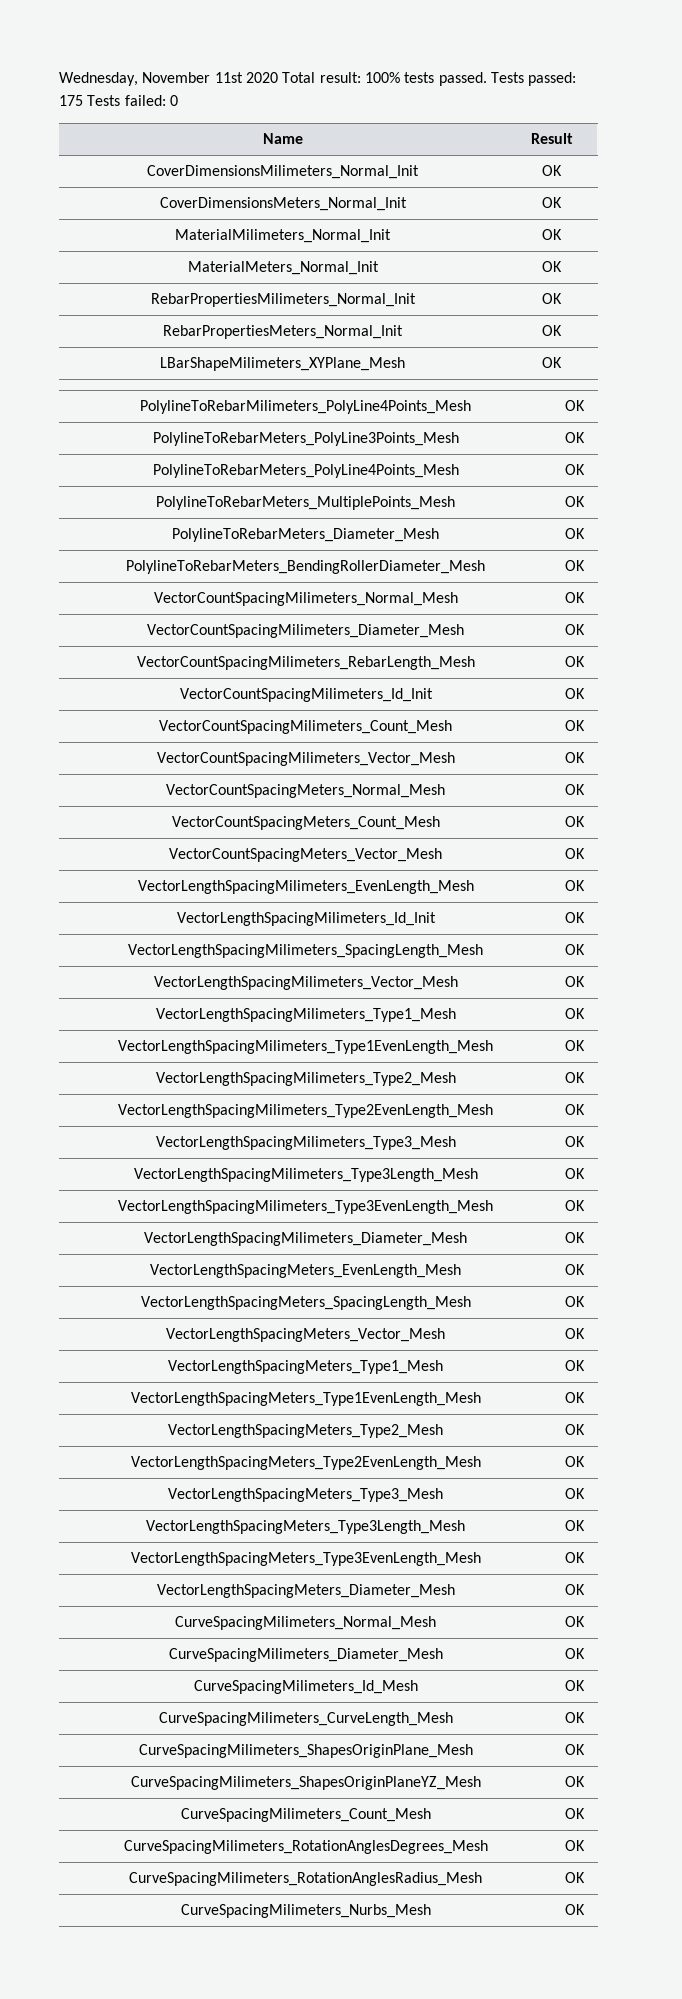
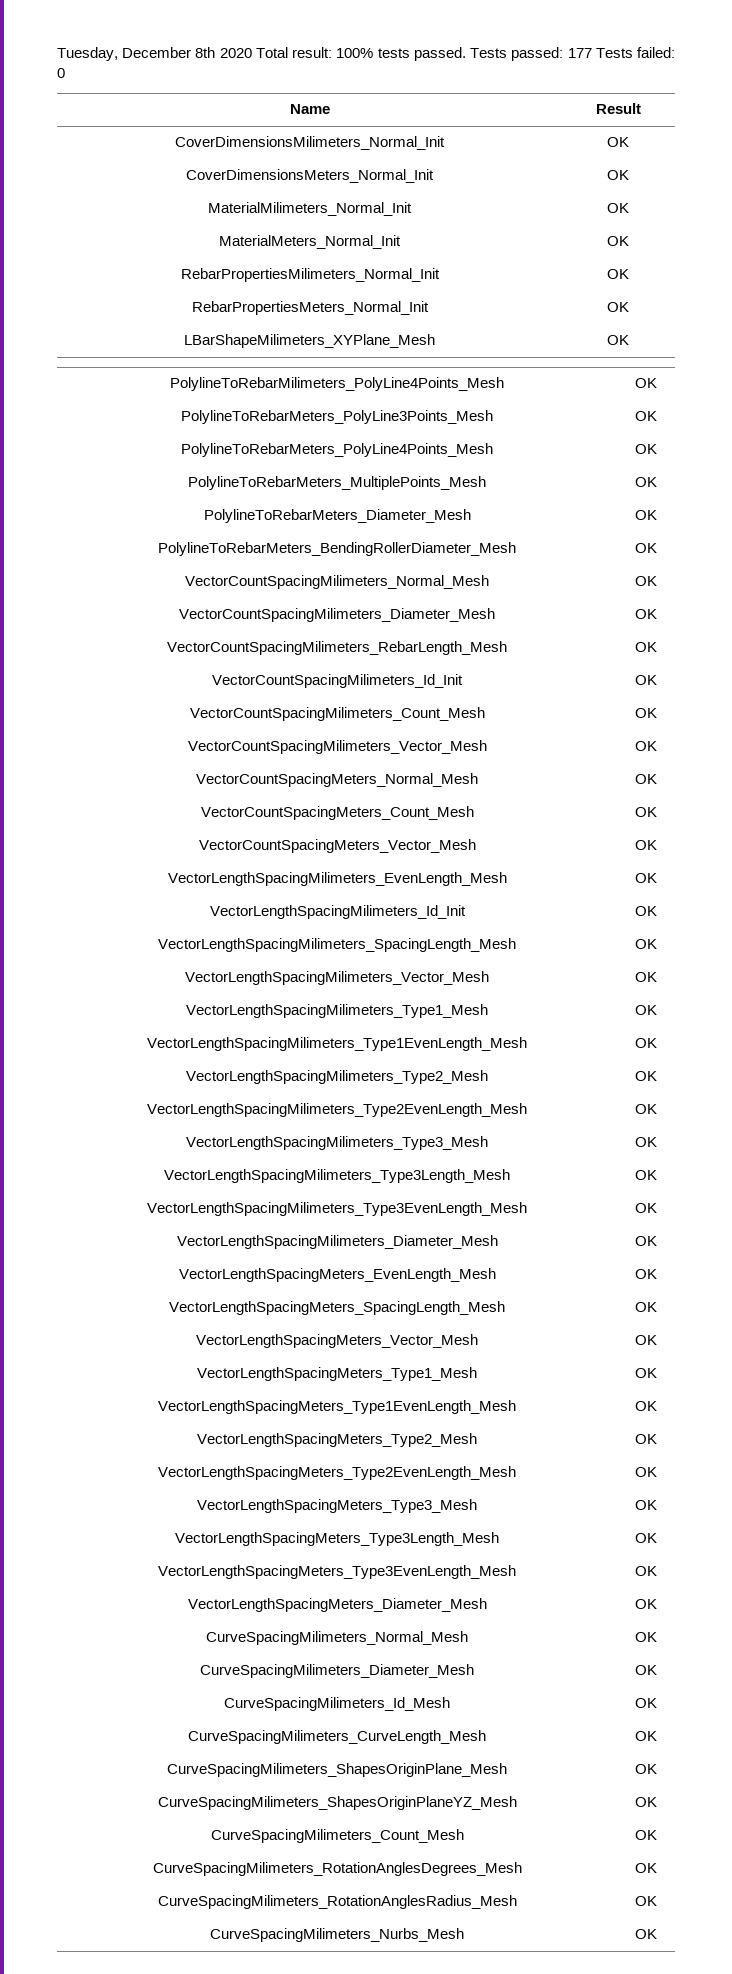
[59,72,243,86] Wednesday, November 11st -> [57,47,216,61] Tuesday, December 8th
[59,95,83,106] 175 -> [567,48,592,58] 177

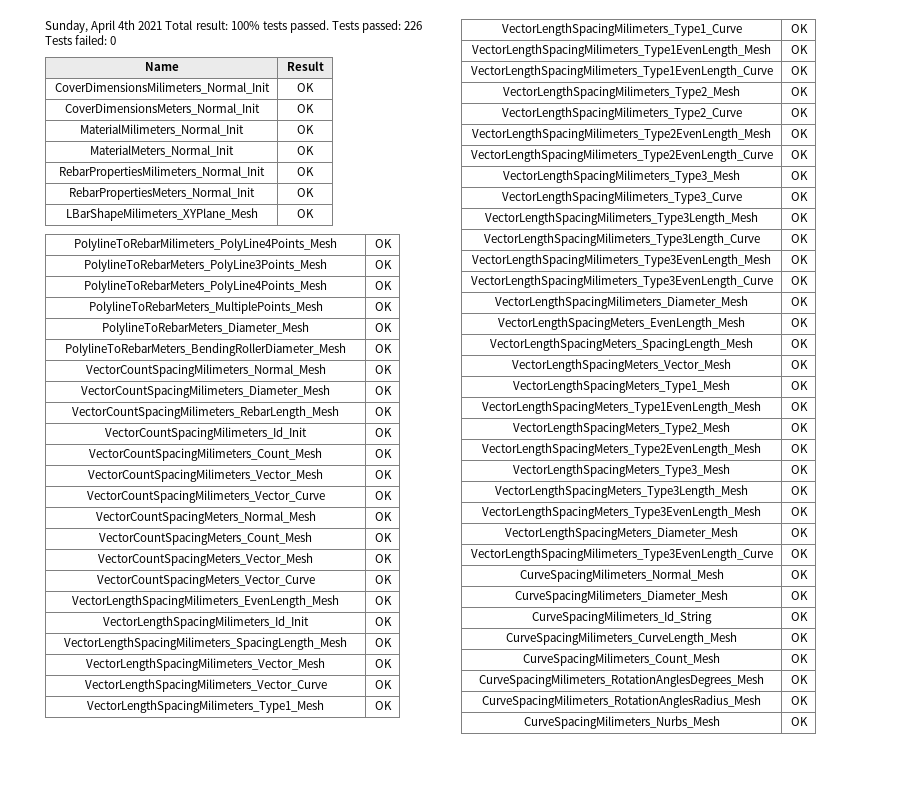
[57,47,252,61] Tuesday, December 8th 2020 -> [45,20,163,33] Sunday, April 4th 2021
[567,48,592,58] 177 -> [404,21,423,30] 226
(657, 746) none -> [86,490,325,503] [374,491,392,500] // VectorCountSpacingMilimeters_Vector_Curve | OK
(657, 845) none -> [96,574,315,587] [374,575,392,584] // VectorCountSpacingMeters_Vector_Curve | OK
(657, 977) none -> [84,679,327,692] [374,680,392,689] // VectorLengthSpacingMilimeters_Vector_Curve | OK
(657, 1010) none -> [501,23,742,36] [790,24,808,33] // VectorLengthSpacingMilimeters_Type1_Curve | OK
(657, 1043) none -> [470,65,773,78] [790,66,808,75] // VectorLengthSpacingMilimeters_Type1EvenLength_Curve | OK
(657, 1076) none -> [501,107,742,120] [790,108,808,117] // VectorLengthSpacingMilimeters_Type2_Curve | OK
(657, 1109) none -> [470,149,773,162] [790,150,808,159] // VectorLengthSpacingMilimeters_Type2EvenLength_Curve | OK
(657, 1142) none -> [501,191,742,204] [790,192,808,201] // VectorLengthSpacingMilimeters_Type3_Curve | OK
(657, 1175) none -> [483,233,760,246] [790,234,808,243] // VectorLengthSpacingMilimeters_Type3Length_Curve | OK
(657, 1208) none -> [470,275,773,288] [790,276,808,285] // VectorLengthSpacingMilimeters_Type3EvenLength_Curve | OK
(657, 1604) none -> [470,548,773,561] [790,549,808,558] // VectorLengthSpacingMilimeters_Type3EvenLength_Curve | OK
[224,1697,450,1711] CurveSpacingMilimeters_Id_Mesh -> [532,611,712,624] CurveSpacingMilimeters_Id_String
[167,1763,507,1777] [634,1764,657,1774] [157,1796,517,1810] [634,1797,657,1807] // CurveSpacingMilimeters_ShapesOriginPlane_Mesh | OK // CurveSpacingMilimeters_ShapesOriginPlaneYZ_Mesh | OK -> (808, 637) none

